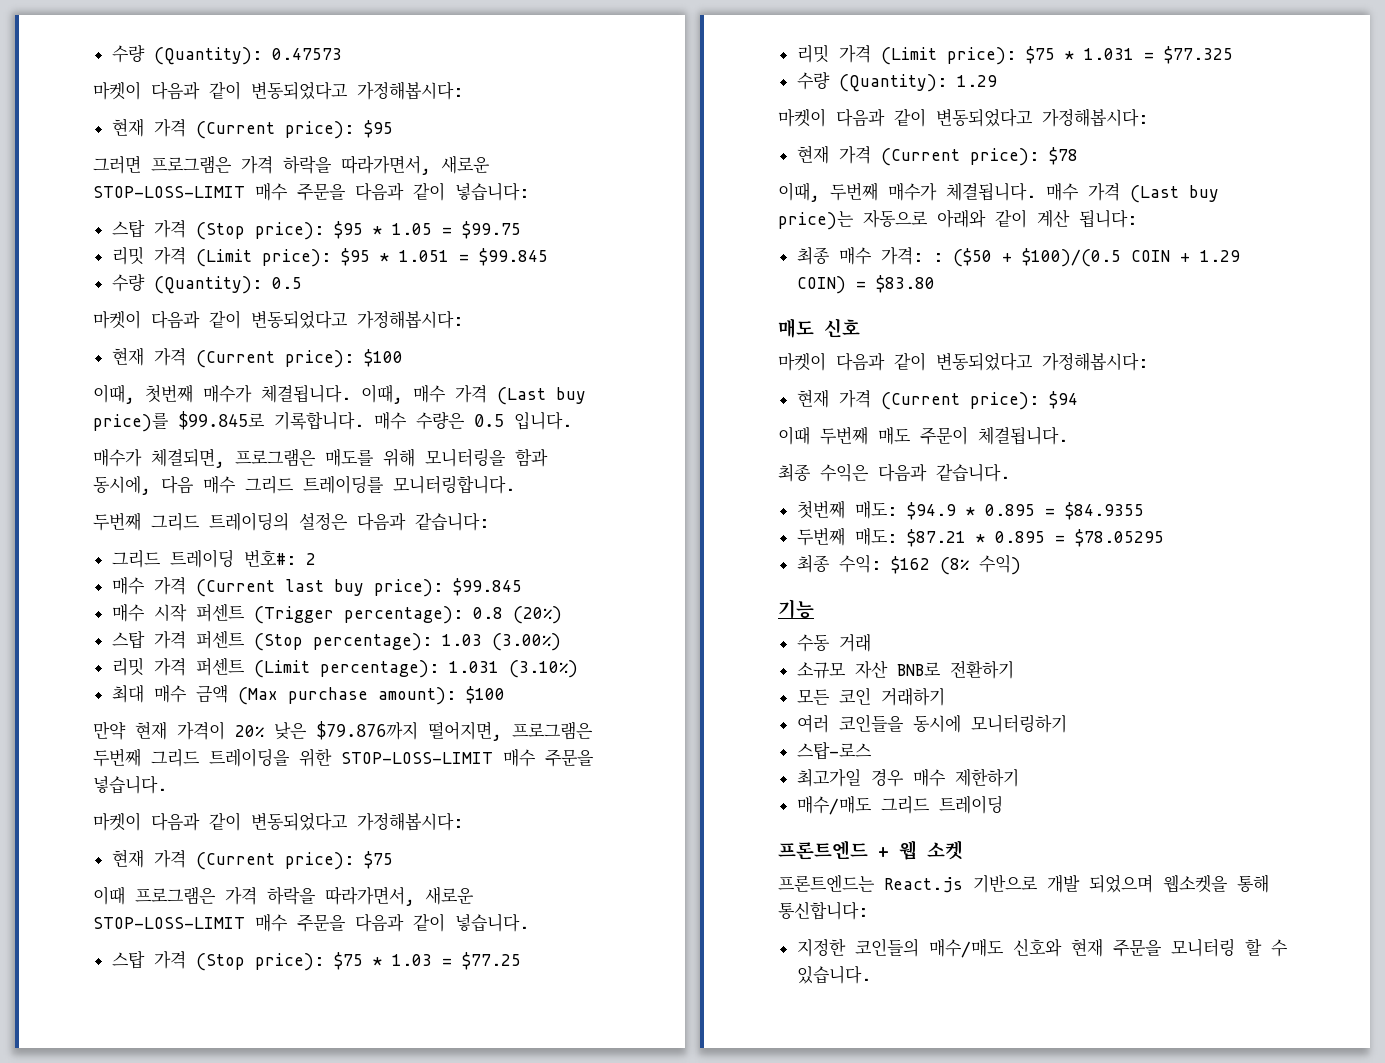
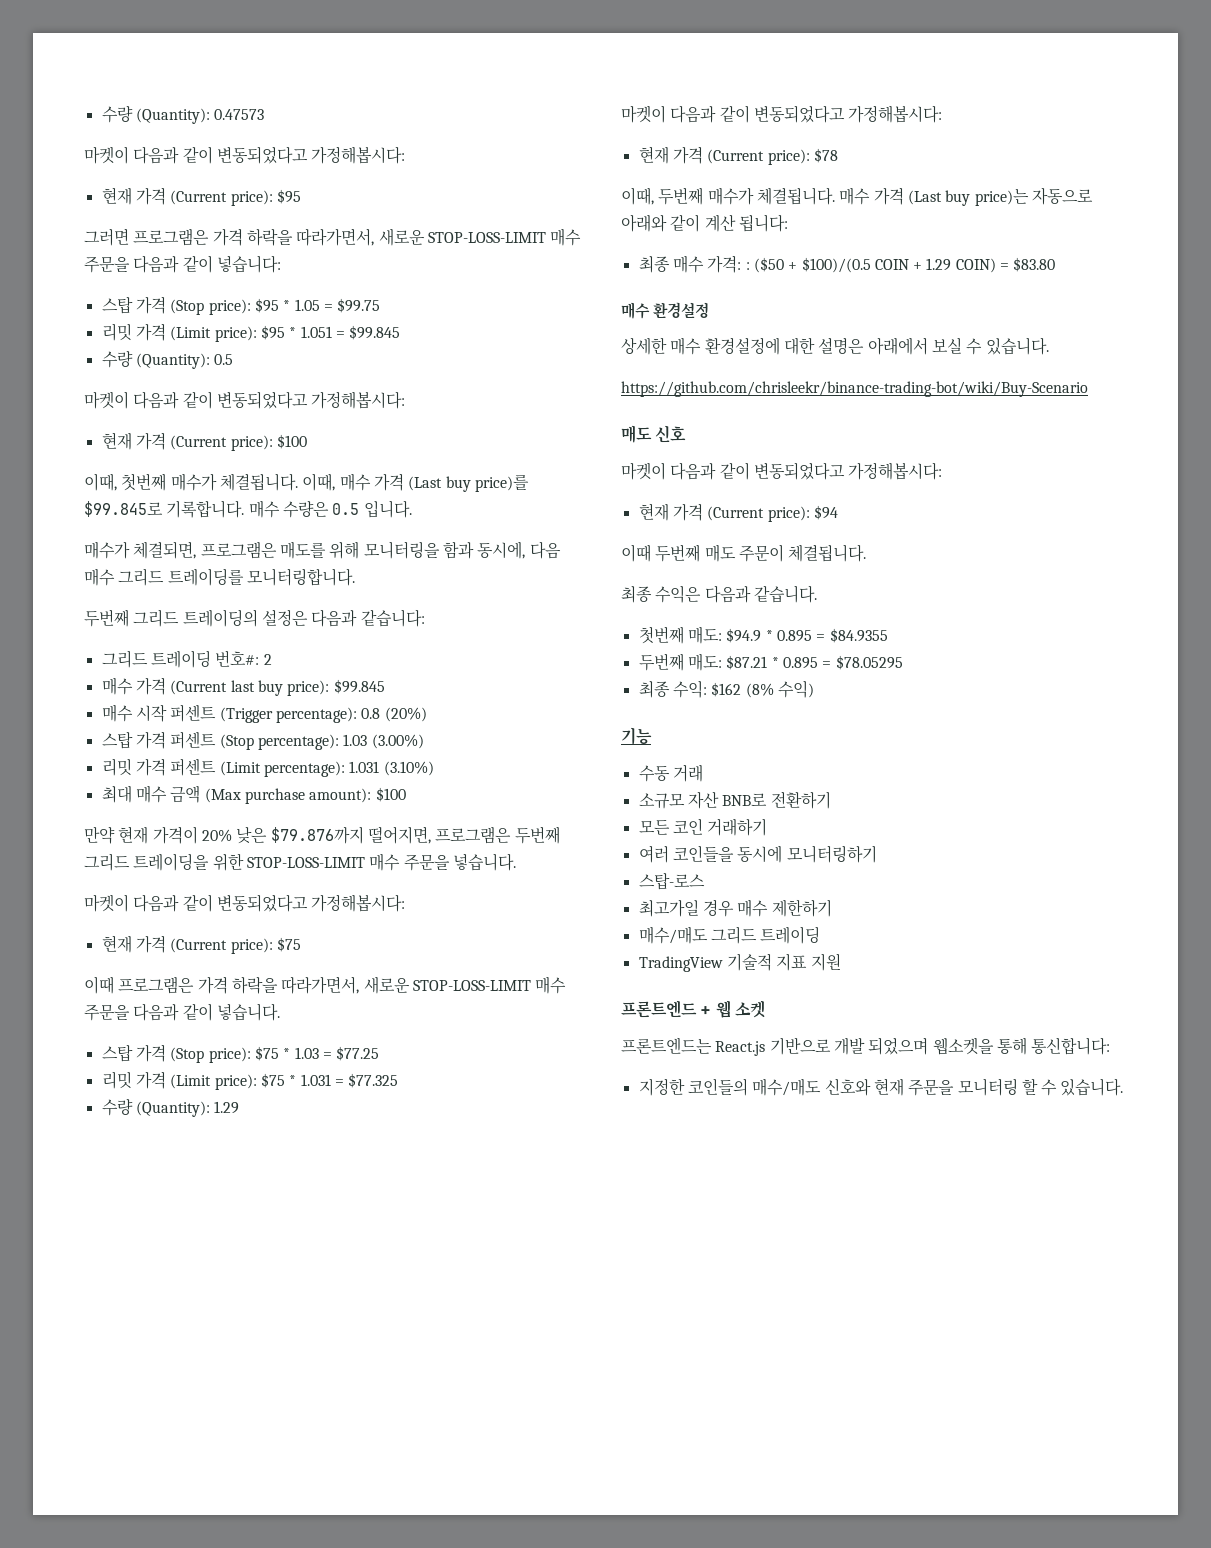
(935, 284) none -> [621,302,710,319] [621,337,1049,355] [621,381,1088,397] // 매수 환경설정 // 상세한 매수 환경설정에 대한 설명은 아래에서 보실 수 있습니다. // https://github.com/chrisleekr/binance-trading-bot/wiki/Buy-Scenario
(1003, 804) none -> [638,953,841,972] // TradingView 기술적 지표 지원

